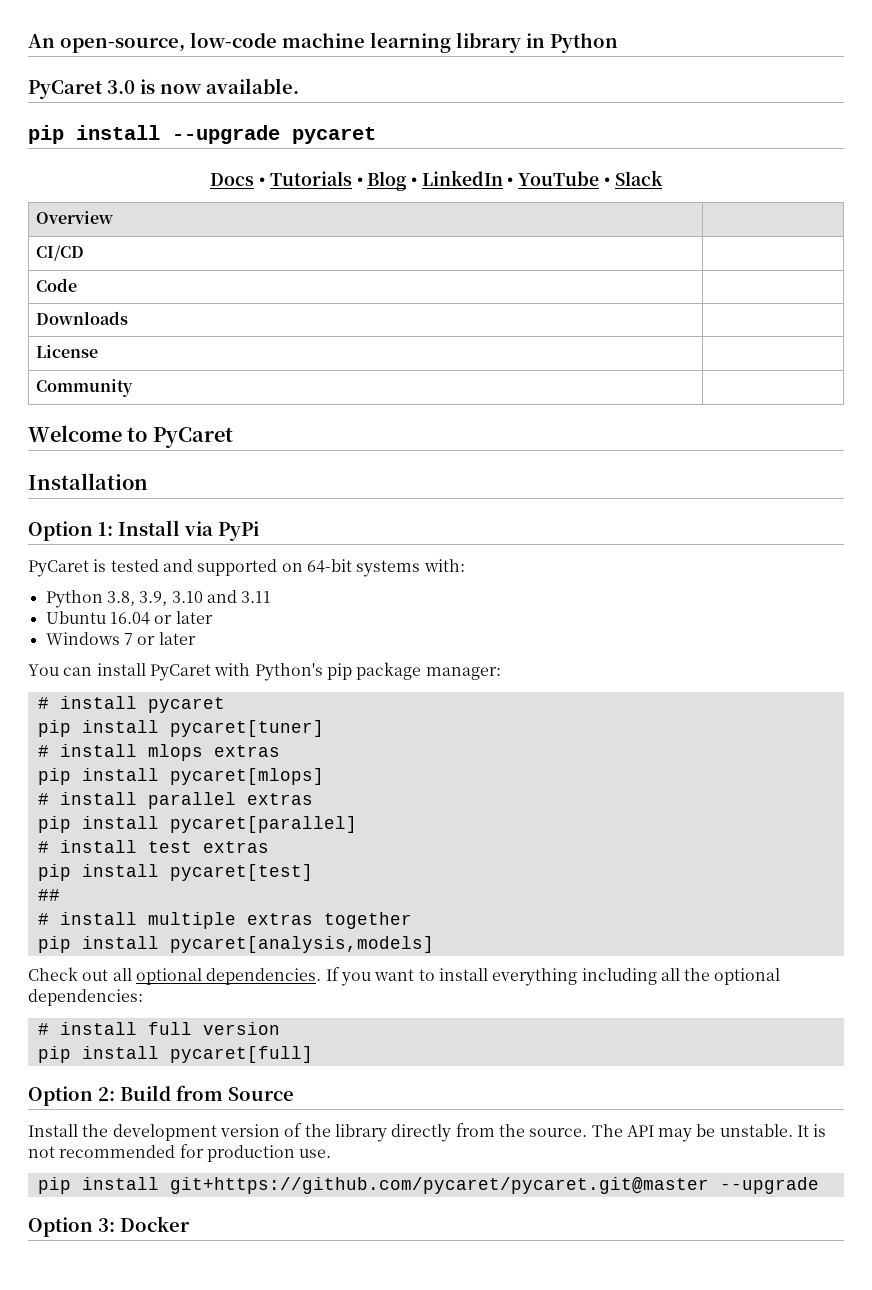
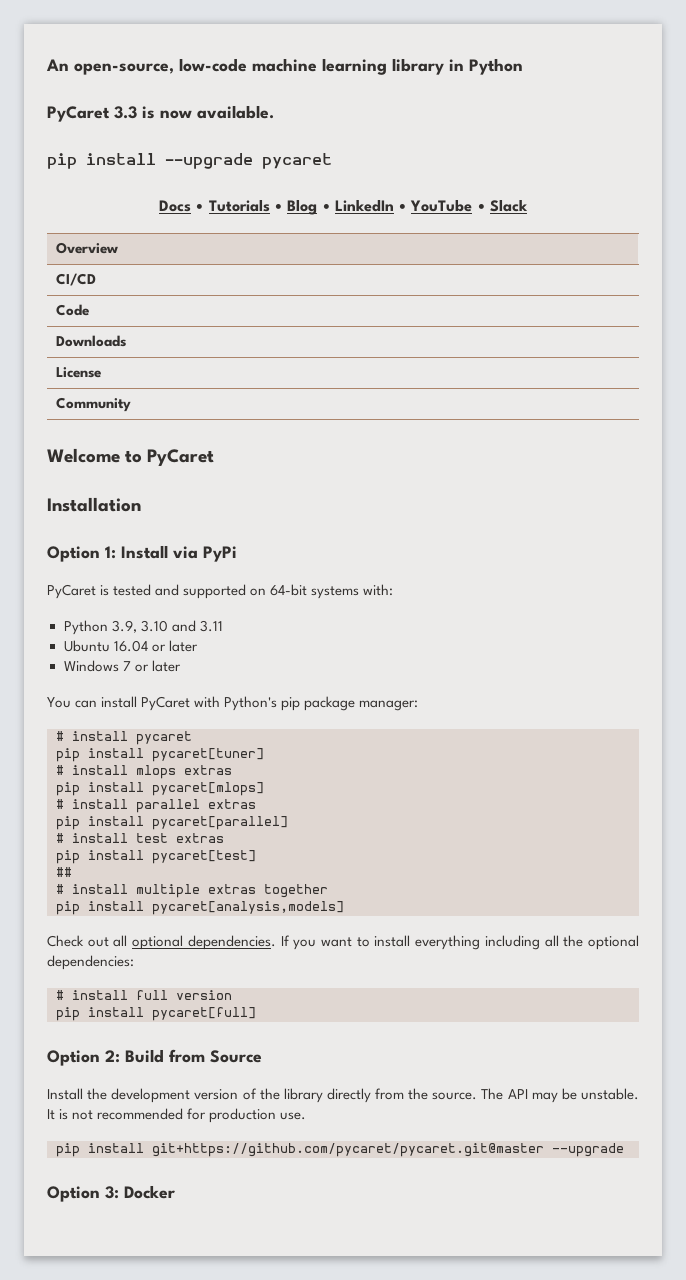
[107,80,135,94] 3.0 -> [114,106,137,119] 3.3
[106,591,135,606] 3.8, -> (108, 627) none

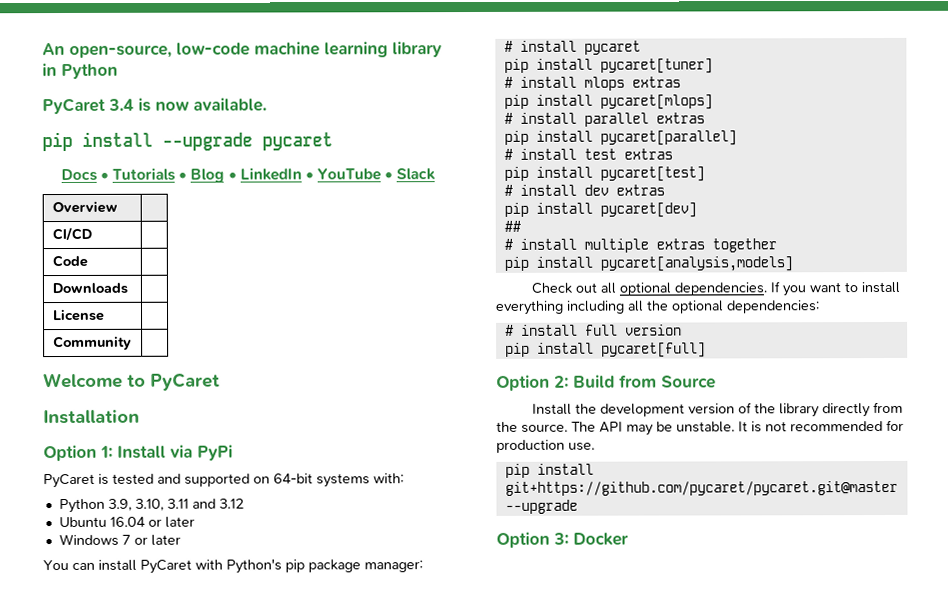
[114,106,137,119] 3.3 -> [108,98,134,111] 3.4
[140,620,223,632] 3.10 and 3.11 -> [134,498,244,511] 3.10, 3.11 and 3.12
(256, 857) none -> [503,184,665,196] [503,202,697,218] // # install dev extras // pip install pycaret[dev]

